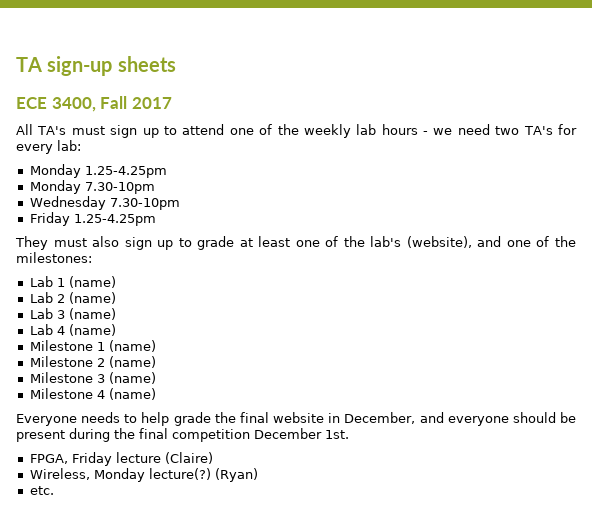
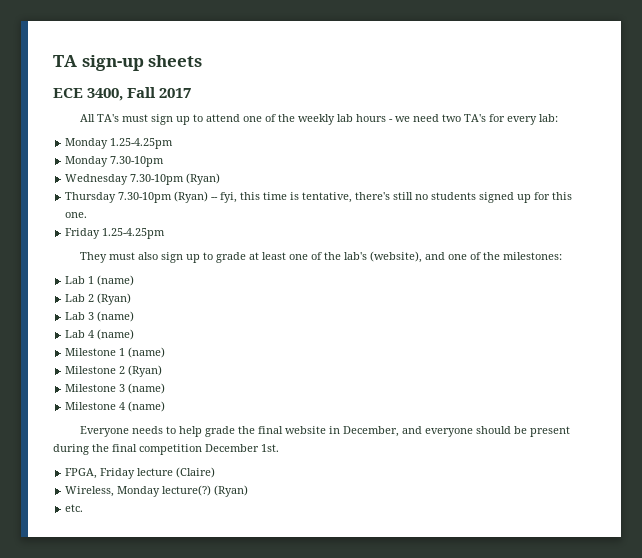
(180, 204) none -> [186,173,221,185] [65,191,573,203] [65,212,88,218] (Ryan) // Thursday 7.30-10pm (Ryan) -- fyi, this time is tentative, there's still no students signed up for this one.
[68,292,116,304] (name) -> [97,293,132,305] (Ryan)
[108,356,156,368] (name) -> [128,365,163,377] (Ryan)

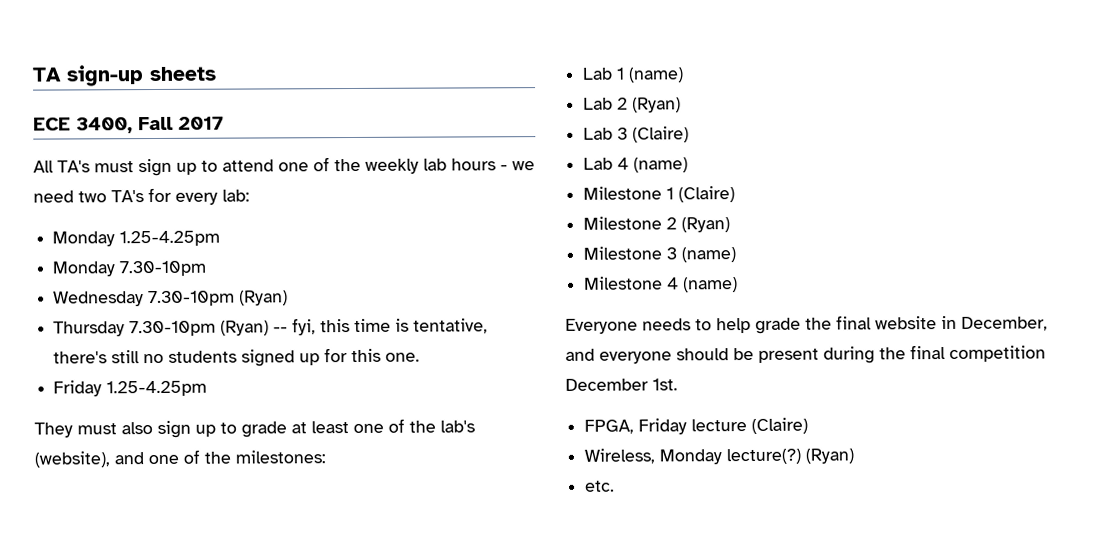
[97,311,135,322] (name) -> [632,126,690,143] (Claire)
[128,347,166,358] (name) -> [678,186,736,203] (Claire)

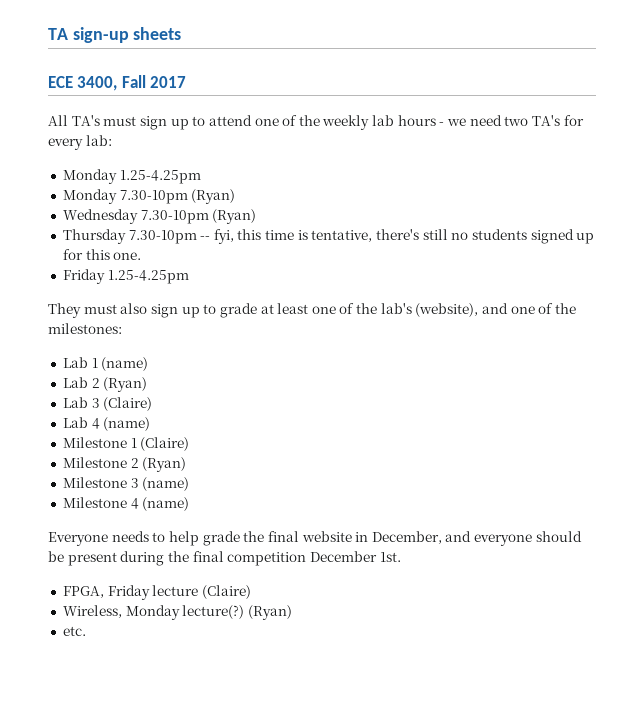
(207, 268) none -> [191,189,236,204] (Ryan)
[220,320,270,336] (Ryan) -> (197, 237) none

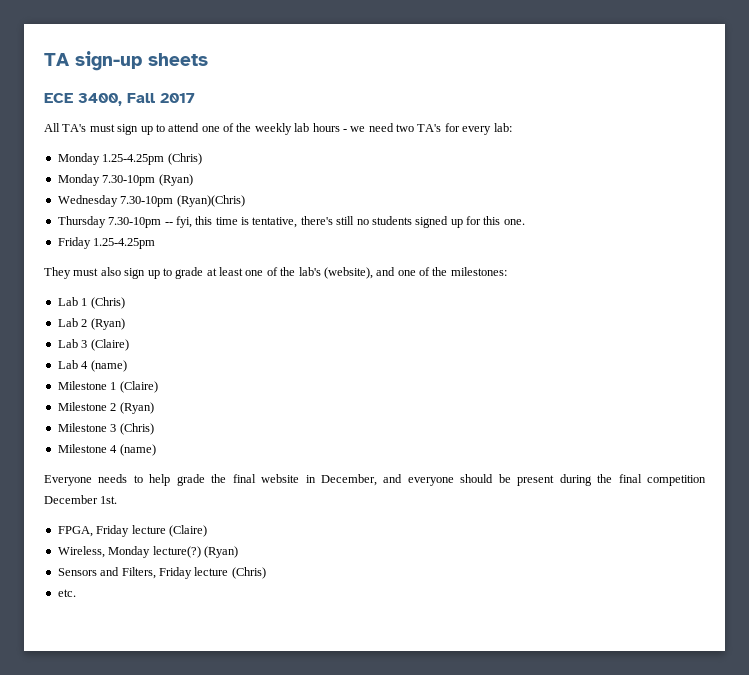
(201, 177) none -> [167,153,202,165] (Chris)
[212,209,257,224] (Ryan) -> [176,195,245,207] (Ryan)(Chris)
[101,357,149,371] (name) -> [90,297,125,309] (Chris)
[142,477,190,491] (name) -> [119,423,154,435] (Chris)
(292, 612) none -> [57,567,266,579] // Sensors and Filters, Friday lecture (Chris)

